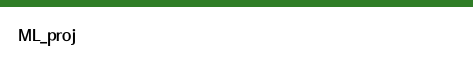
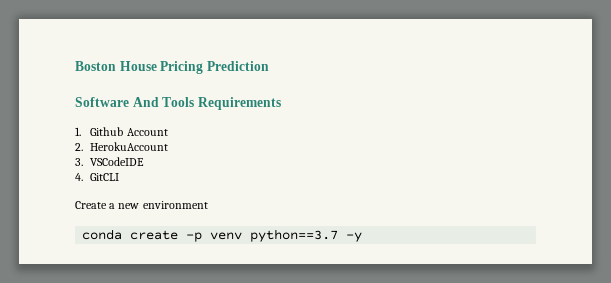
[18,28,76,46] ML_proj -> [75,61,269,74] [75,97,281,110] [75,127,168,136] [75,142,169,151] [75,157,145,166] [75,173,120,181] [75,201,208,209] [82,229,363,242] Boston House Pricing Prediction // Software And Tools Requirements // 1. Github Account // 2. HerokuAccount // 3. VSCodeIDE // 4. GitCLI // Create a new environment // conda create -p venv python==3.7 -y

